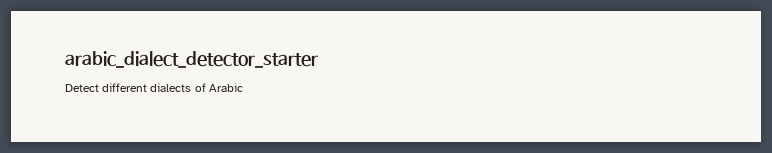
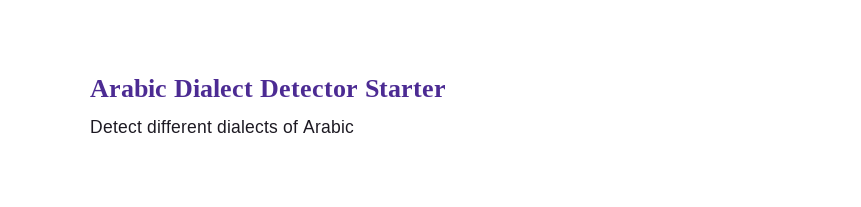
[65,51,318,68] arabic_dialect_detector_starter -> [90,79,447,97] Arabic Dialect Detector Starter

